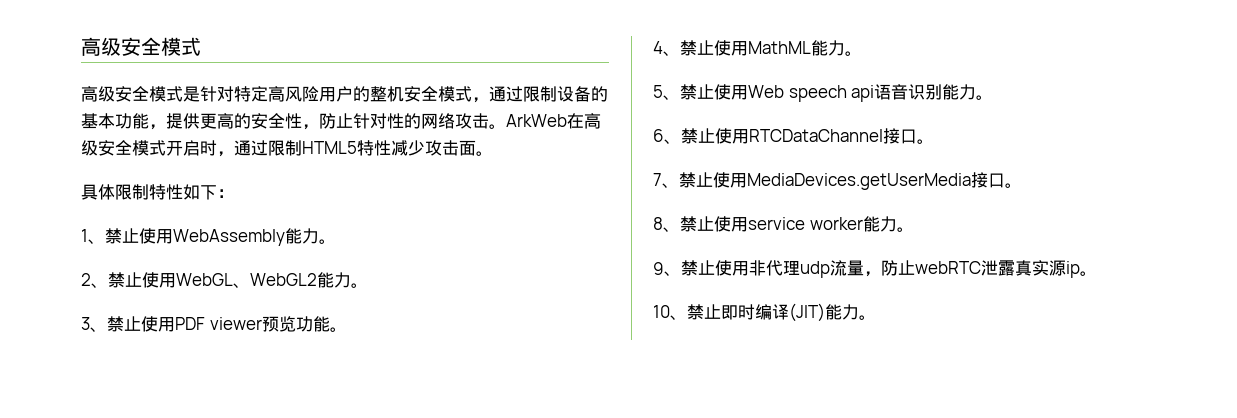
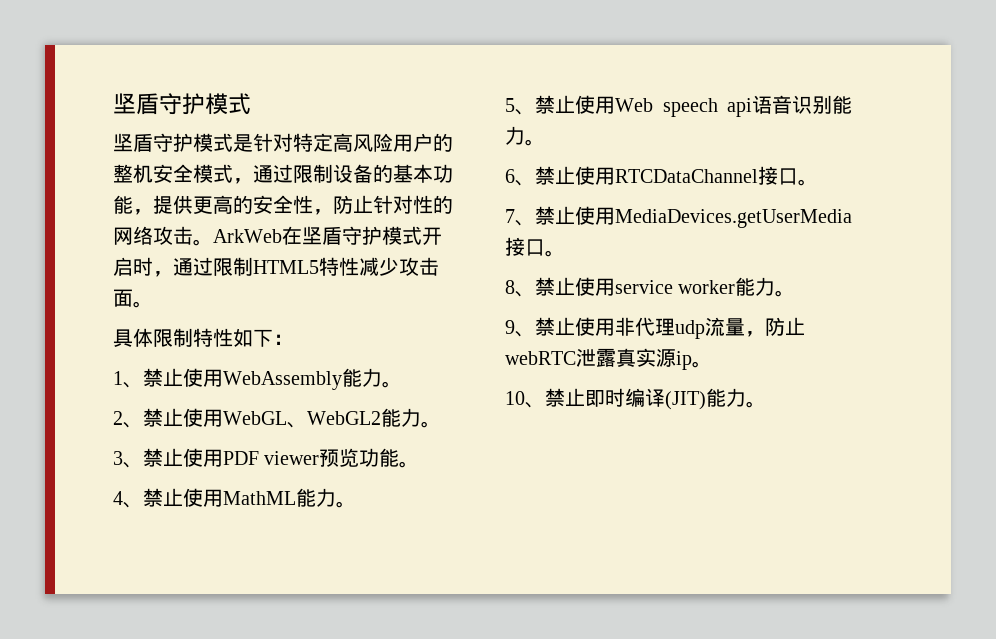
[81,37,161,56] 高级安全 -> [113,93,205,115] 坚盾守护
[81,86,149,102] 高级安全 -> [113,133,193,152] 坚盾守护
[584,113,601,129] [81,140,132,156] 高级安全 -> [302,226,382,245] 坚盾守护

